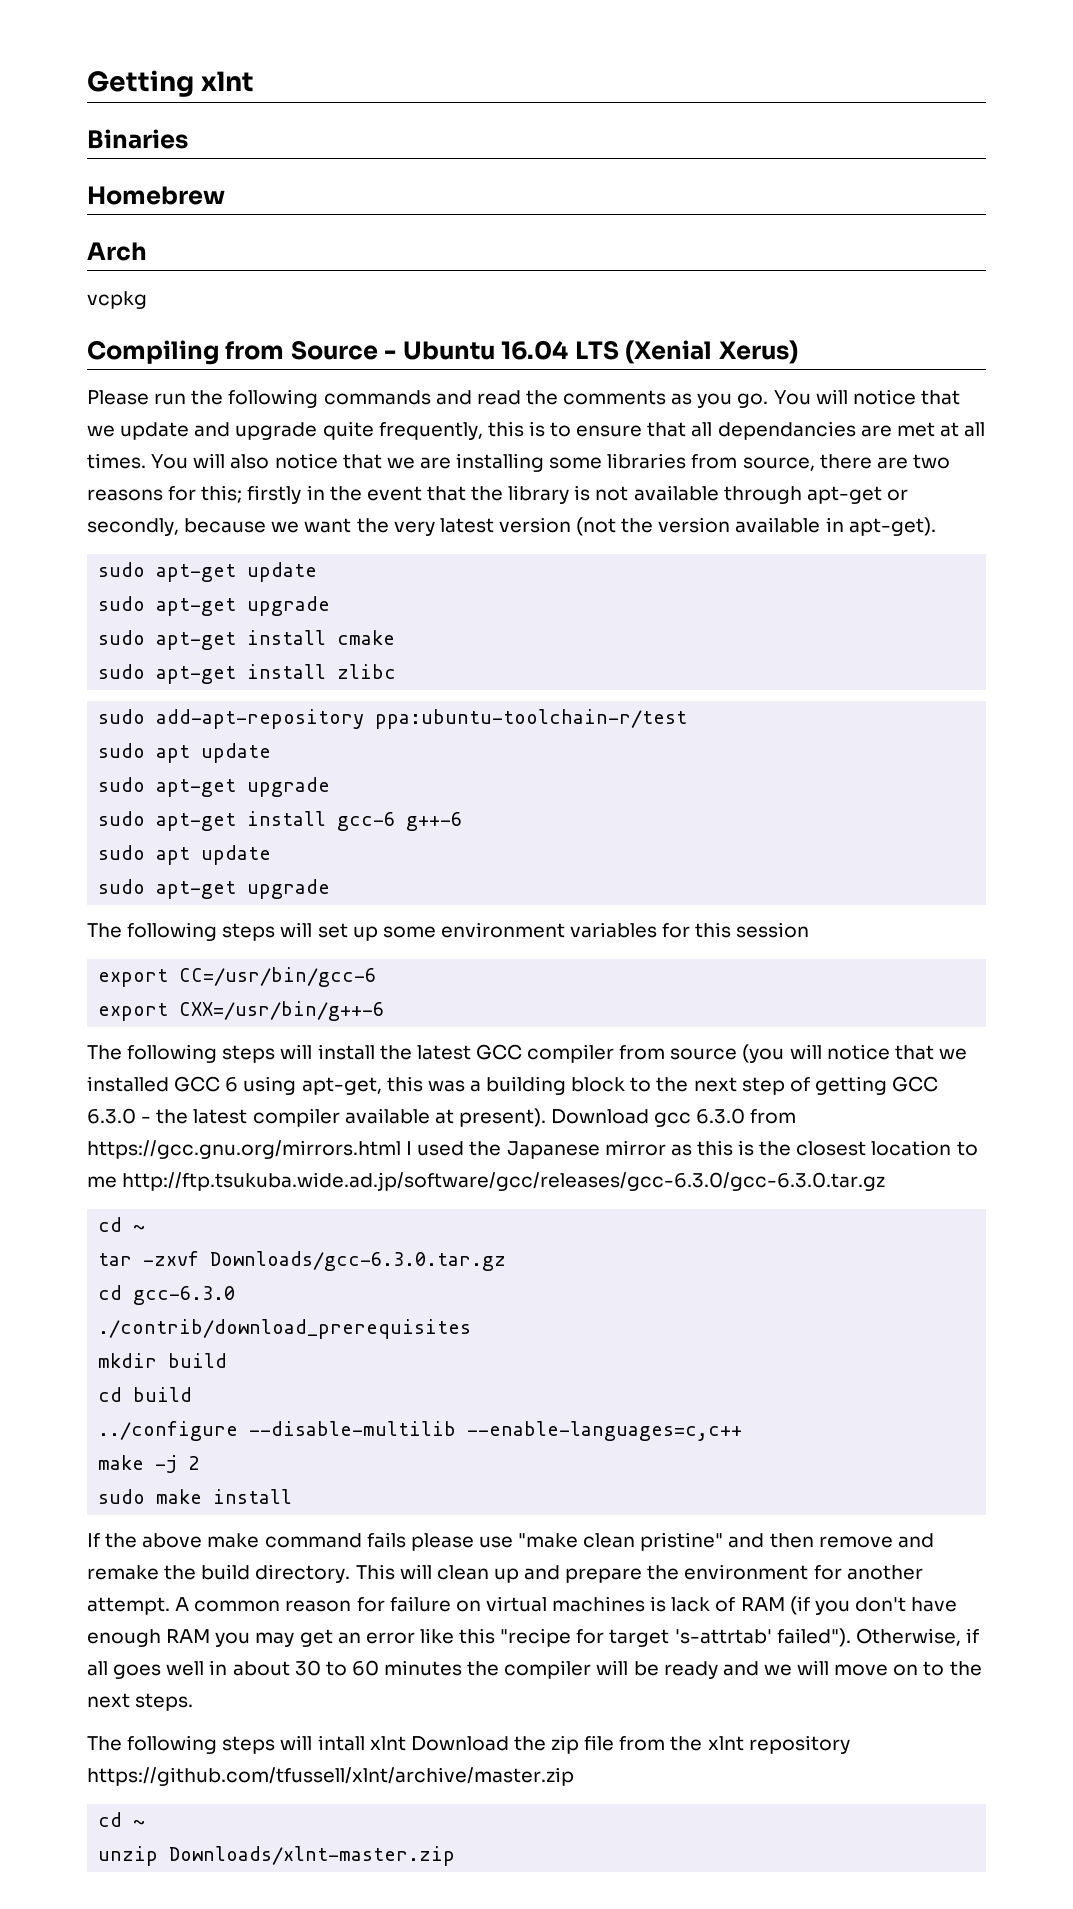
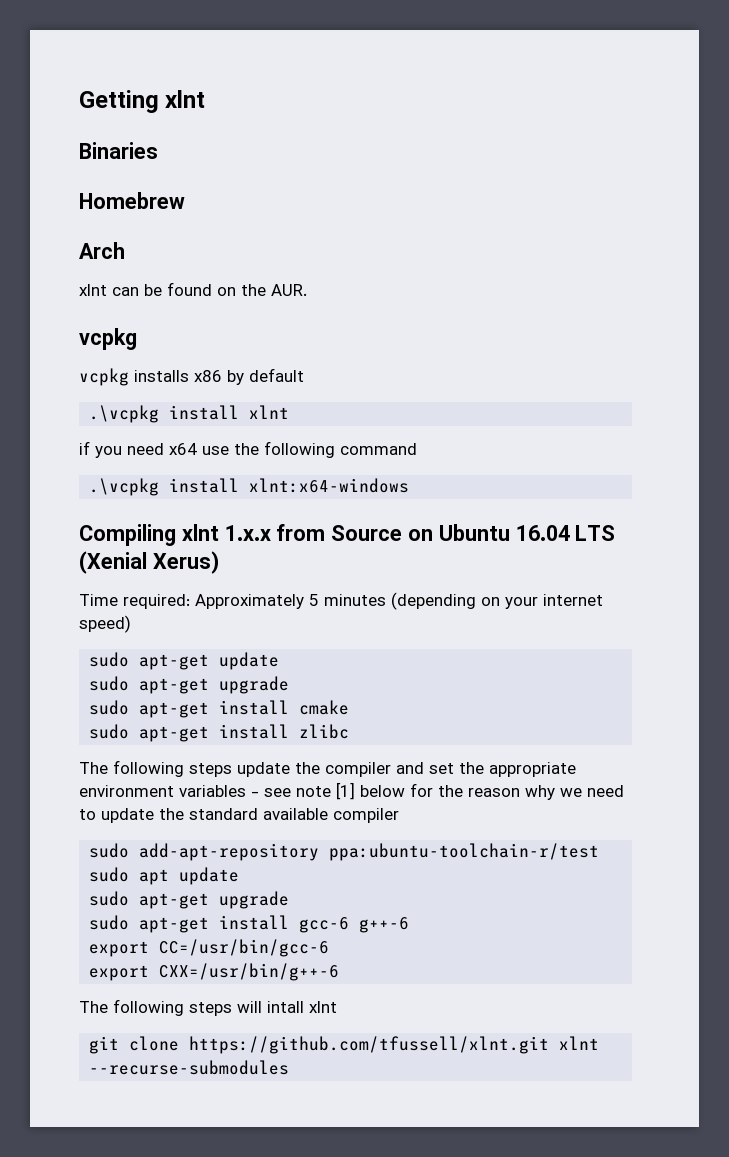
[87,291,147,309] vcpkg -> [79,282,307,296] [79,328,137,350] [79,368,304,386] [89,405,290,423] [79,441,417,458] [89,478,410,496] xlnt can be found on the AUR. // vcpkg // vcpkg installs x86 by default // .\vcpkg install xlnt // if you need x64 use the following command // .\vcpkg install xlnt:x64-windows
(219, 352) none -> [181,524,271,541] xlnt 1.x.x
[384,350,397,359] - -> [408,529,434,541] on
[87,389,960,408] [87,421,986,440] [87,453,950,472] [87,485,908,504] [87,517,936,536] Please run the following commands and read the comments as you go. You will notice that we update and upgrade quite frequently, this is to ensure that all dependancies are met at all times. You will also notice that we are installing some libraries from source, there are two reasons for this; firstly in the event that the library is not available through apt-get or secondly, because we want the very latest version (not the version available in apt-get). -> [79,592,603,610] [79,615,131,633] Time required: Approximately 5 minutes (depending on your internet speed)
(397, 671) none -> [79,760,576,777] [79,782,624,800] [79,808,399,823] // The following steps update the compiler and set the appropriate environment variables - see note [1] below for the reason why we need to update the standard available compiler
[98,845,272,865] [98,879,331,899] [87,922,810,941] [98,967,377,987] [98,1001,385,1021] [87,1044,967,1063] [87,1076,939,1095] [87,1108,797,1127] [87,1140,978,1159] [87,1172,886,1191] [98,1217,146,1232] [98,1251,507,1271] [98,1285,236,1305] [98,1319,472,1339] [98,1353,228,1368] [98,1387,193,1402] [98,1421,743,1441] [98,1455,200,1473] [98,1489,293,1504] [87,1532,934,1551] [87,1564,923,1583] [87,1596,958,1615] [87,1628,979,1647] [87,1660,982,1679] [87,1693,194,1711] sudo apt update // sudo apt-get upgrade // The following steps will set up some environment variables for this session // export CC=/usr/bin/gcc-6 // export CXX=/usr/bin/g++-6 // The following steps will install the latest GCC compiler from source (you will notice that we installed GCC 6 using apt-get, this was a building block to the next step of getting GCC 6.3.0 - the latest compiler available at present). Download gcc 6.3.0 from https://gcc.gnu.org/mirrors.html I used the Japanese mirror as this is the closest location to me http://ftp.tsukuba.wide.ad.jp/software/gcc/releases/gcc-6.3.0/gcc-6.3.0.tar.gz // cd ~ // tar -zxvf Downloads/gcc-6.3.0.tar.gz // cd gcc-6.3.0 // ./contrib/download_prerequisites // mkdir build // cd build // ../configure --disable-multilib --enable-languages=c,c++ // make -j 2 // sudo make install // If the above make command fails please use "make clean pristine" and then remove and remake the build directory. This will clean up and prepare the environment for another attempt. A common reason for failure on virtual machines is lack of RAM (if you don't have enough RAM you may get an error like this "recipe for target 's-attrtab' failed"). Otherwise, if all goes well in about 30 to 60 minutes the compiler will be ready and we will move on to the next steps. -> [89,939,330,957] [89,963,340,981] export CC=/usr/bin/gcc-6 // export CXX=/usr/bin/g++-6
[410,1735,850,1754] [87,1767,574,1786] [98,1812,146,1827] [98,1846,456,1866] Download the zip file from the xlnt repository https://github.com/tfussell/xlnt/archive/master.zip // cd ~ // unzip Downloads/xlnt-master.zip -> [89,1036,600,1054] [89,1060,290,1075] // git clone https://github.com/tfussell/xlnt.git xlnt --recurse-submodules

